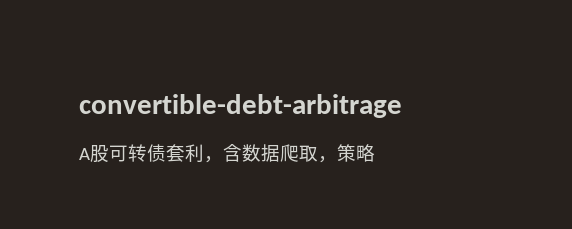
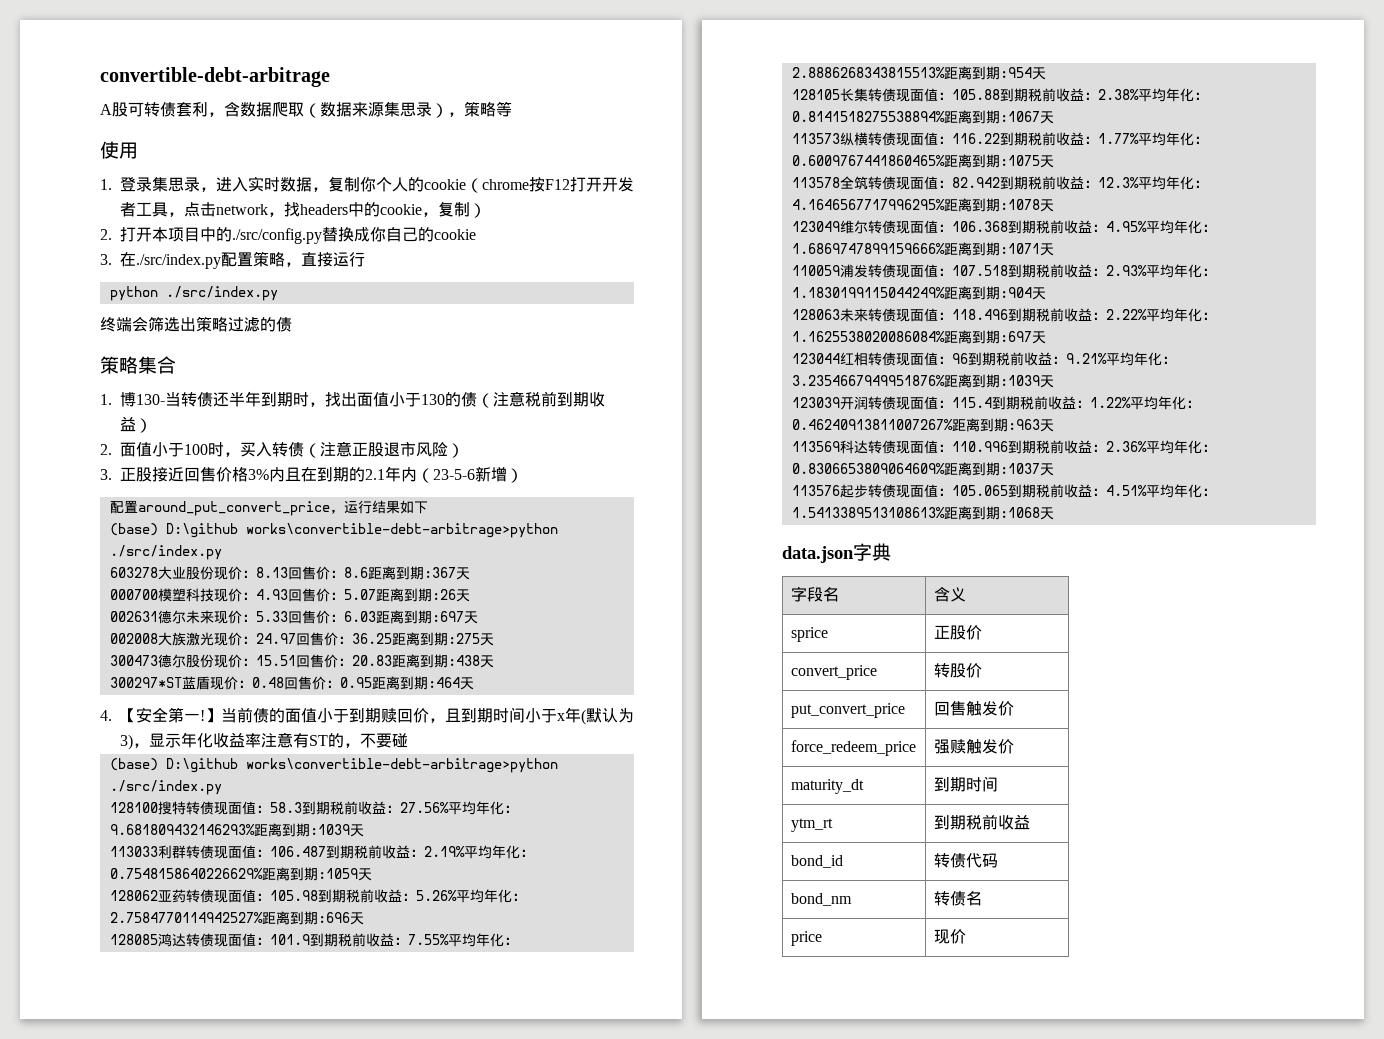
[318,144,375,163] ，策略 -> [304,101,512,118] [100,141,138,159] [100,176,634,193] [120,202,486,218] [100,227,476,244] [100,251,365,269] [109,286,278,301] [100,316,292,332] [100,356,176,374] [100,391,605,408] [120,416,152,433] [100,441,464,458] [100,466,523,483] [109,500,428,516] [109,523,558,538] [109,545,222,560] [109,566,470,580] [109,588,470,602] [109,610,478,624] [109,632,494,646] [109,654,494,668] [109,676,474,690] [100,707,634,725] [120,732,408,750] [109,758,558,773] [109,780,222,795] [109,801,518,815] [109,823,364,837] [109,845,534,859] [109,867,372,881] [109,889,526,903] [109,911,364,925] [109,933,518,947] [791,66,1046,80] [791,88,1208,102] [791,110,1054,124] [791,132,1208,146] [791,154,1054,168] [791,176,1208,190] [791,198,1054,212] [791,220,1216,234] [791,242,1054,256] [791,264,1216,278] [791,286,1046,300] [791,308,1216,322] [791,330,1046,344] [791,352,1176,366] [791,374,1054,388] [791,396,1200,410] [791,418,1054,432] [791,440,1216,454] [791,462,1054,476] [791,484,1216,498] [791,506,1054,520] [782,543,891,563] [790,586,839,602] [933,587,966,602] [790,627,828,642] [933,625,982,640] [790,665,877,680] [933,663,982,678] [790,703,905,718] [933,700,1014,716] [790,740,916,756] [933,739,1014,754] [790,779,864,794] [933,776,998,792] [790,818,833,832] [933,814,1030,830] [790,855,843,868] [933,853,998,868] [790,893,852,906] [933,891,982,906] [790,931,822,946] [933,929,966,944] （数据来源集思录），策略等 // 使用 // 1.登录集思录，进入实时数据，复制你个人的cookie（chrome按F12打开开发者工具，点击network，找headers中的cookie，复制） // 2.打开本项目中的./src/config.py替换成你自己的cookie // 3.在./src/index.py配置策略，直接运行 // python ./src/index.py // 终端会筛选出策略过滤的债 // 策略集合 // 1.博130-当转债还半年到期时，找出面值小于130的债（注意税前到期收益） // 2.面值小于100时，买入转债（注意正股退市风险） // 3.正股接近回售价格3%内且在到期的2.1年内（23-5-6新增） // 配置around_put_convert_price，运行结果如下 // (base) D:\github works\convertible-debt-arbitrage>python ./src/index.py // 603278大业股份现价：8.13回售价：8.6距离到期:367天 // 000700模塑科技现价：4.93回售价：5.07距离到期:26天 // 002631德尔未来现价：5.33回售价：6.03距离到期:697天 // 002008大族激光现价：24.97回售价：36.25距离到期:275天 // 300473德尔股份现价：15.51回售价：20.83距离到期:438天 // 300297*ST蓝盾现价：0.48回售价：0.95距离到期:464天 // 4.【安全第一!】当前债的面值小于到期赎回价，且到期时间小于x年(默认为3)，显示年化收益率注意有ST的，不要碰 // (base) D:\github works\convertible-debt-arbitrage>python ./src/index.py // 128100搜特转债现面值：58.3到期税前收益：27.56%平均年化：9.681809432146293%距离到期:1039天 // 113033利群转债现面值：106.487到期税前收益：2.19%平均年化：0.7548158640226629%距离到期:1059天 // 128062亚药转债现面值：105.98到期税前收益：5.26%平均年化：2.7584770114942527%距离到期:696天 // 128085鸿达转债现面值：101.9到期税前收益：7.55%平均年化：2.8886268343815513%距离到期:954天 // 128105长集转债现面值：105.88到期税前收益：2.38%平均年化：0.8141518275538894%距离到期:1067天 // 113573纵横转债现面值：116.22到期税前收益：1.77%平均年化：0.6009767441860465%距离到期:1075天 // 113578全筑转债现面值：82.942到期税前收益：12.3%平均年化：4.1646567717996295%距离到期:1078天 // 123049维尔转债现面值：106.368到期税前收益：4.95%平均年化：1.6869747899159666%距离到期:1071天 // 110059浦发转债现面值：107.518到期税前收益：2.93%平均年化：1.1830199115044249%距离到期:904天 // 128063未来转债现面值：118.496到期税前收益：2.22%平均年化：1.1625538020086084%距离到期:697天 // 123044红相转债现面值：96到期税前收益：9.21%平均年化：3.2354667949951876%距离到期:1039天 // 123039开润转债现面值：115.4到期税前收益：1.22%平均年化：0.46240913811007267%距离到期:963天 // 113569科达转债现面值：110.996到期税前收益：2.36%平均年化：0.8306653809064609%距离到期:1037天 // 113576起步转债现面值：105.065到期税前收益：4.51%平均年化：1.5413389513108613%距离到期:1068天 // data.json字典 // 字段名 | 含义 // sprice | 正股价 // convert_price | 转股价 // put_convert_price | 回售触发价 // force_redeem_price | 强赎触发价 // maturity_dt | 到期时间 // ytm_rt | 到期税前收益 // bond_id | 转债代码 // bond_nm | 转债名 // price | 现价

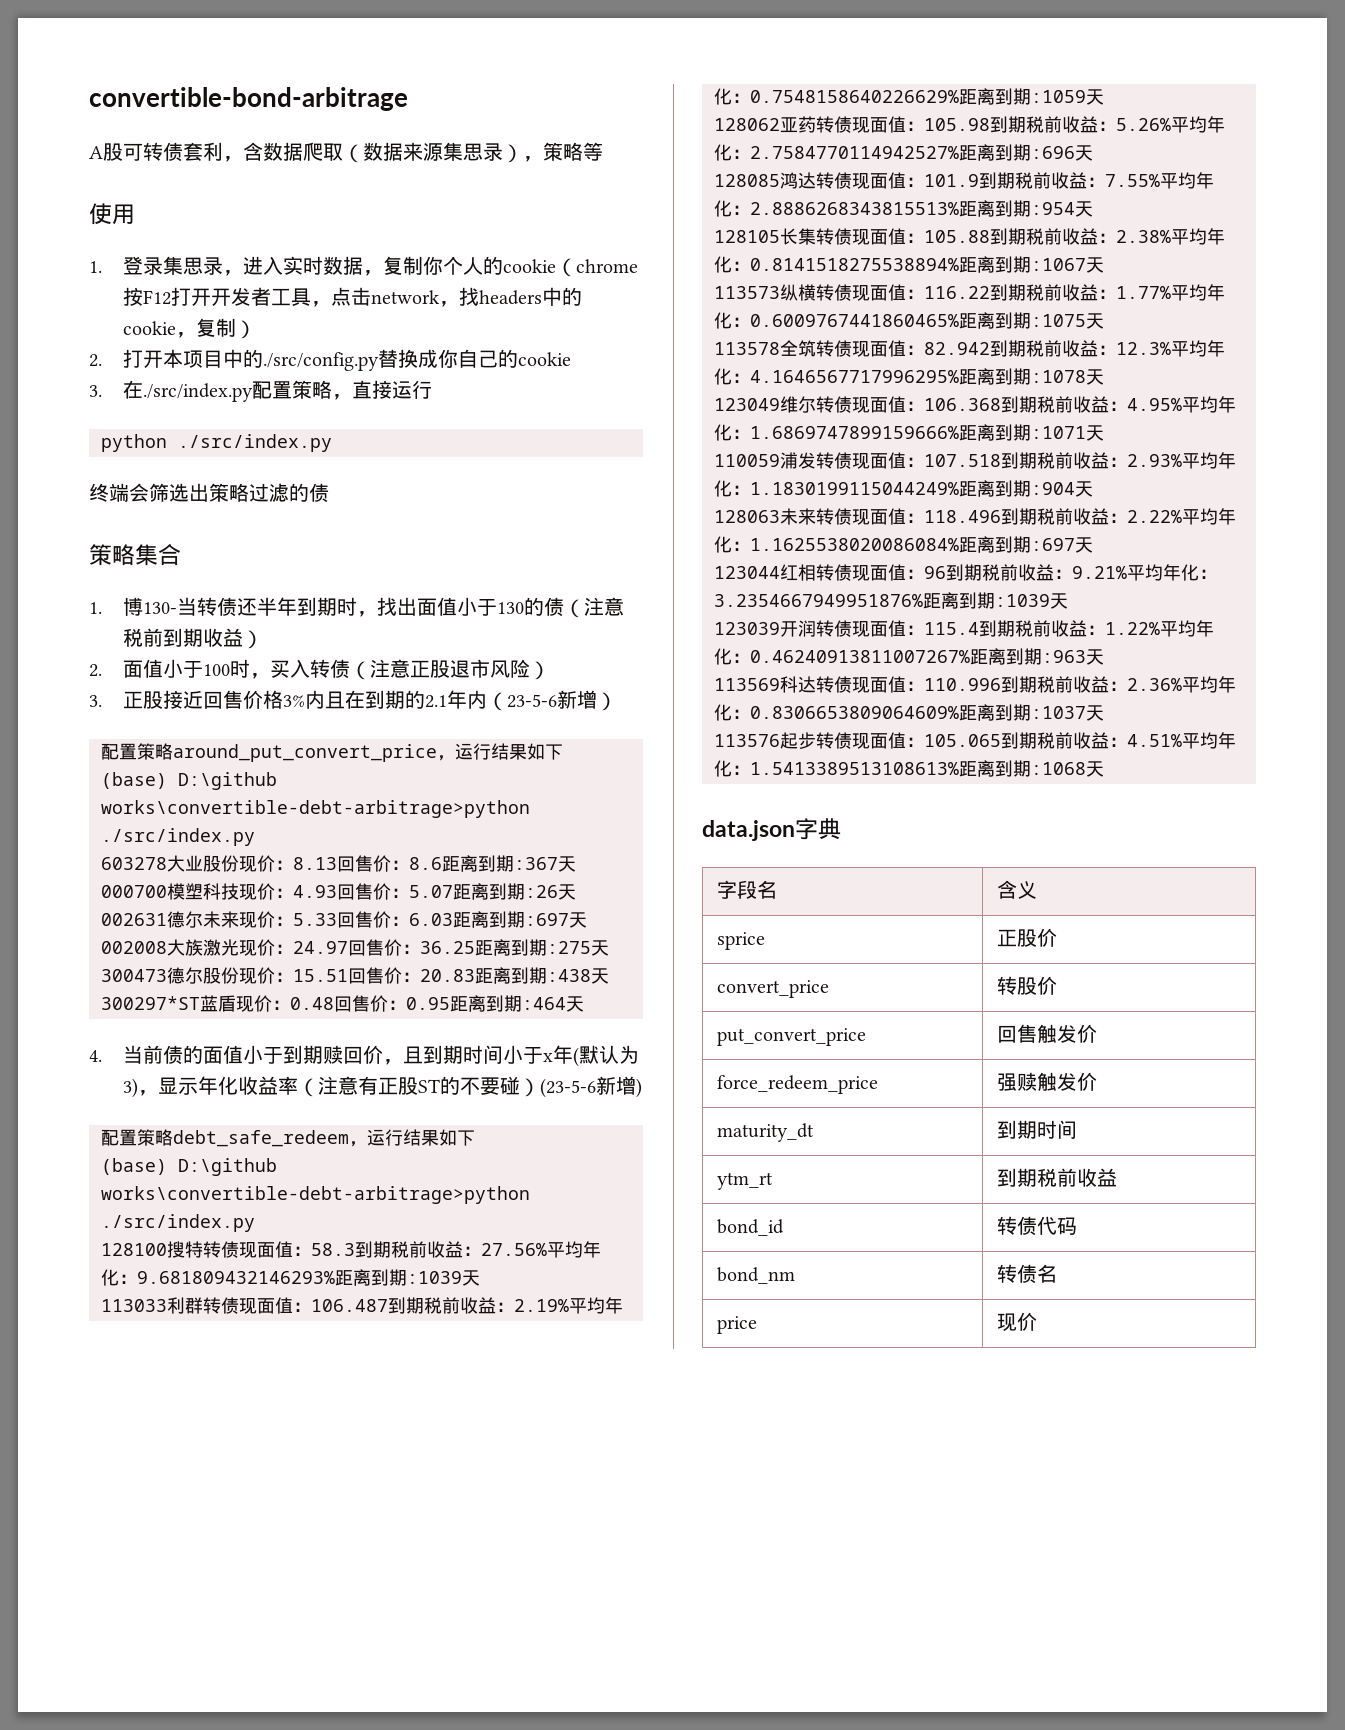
[100,67,330,87] convertible-debt-arbitrage -> [89,87,408,111] convertible-bond-arbitrage
(138, 506) none -> [137,743,173,760] 策略
[120,707,221,723] 【安全第一!】 -> (102, 1056) none
[261,732,408,748] 注意有ST的，不要碰 -> [297,1076,642,1098] [101,1129,475,1147] （注意有正股ST的不要碰）(23-5-6新增) // 配置策略debt_safe_redeem，运行结果如下

